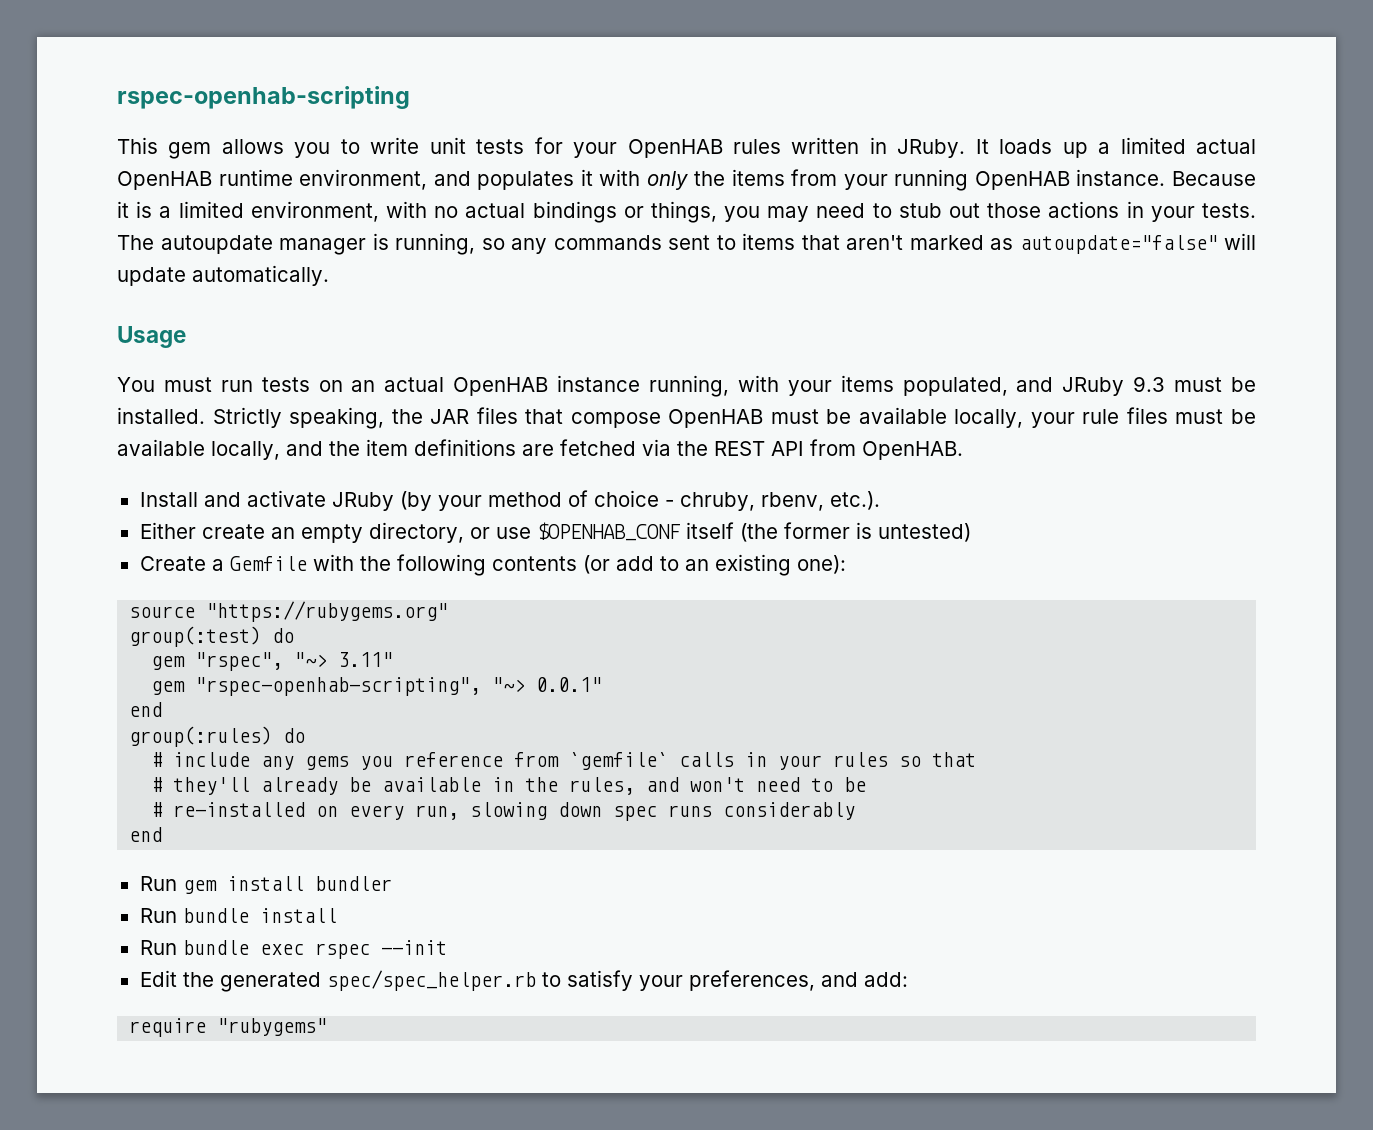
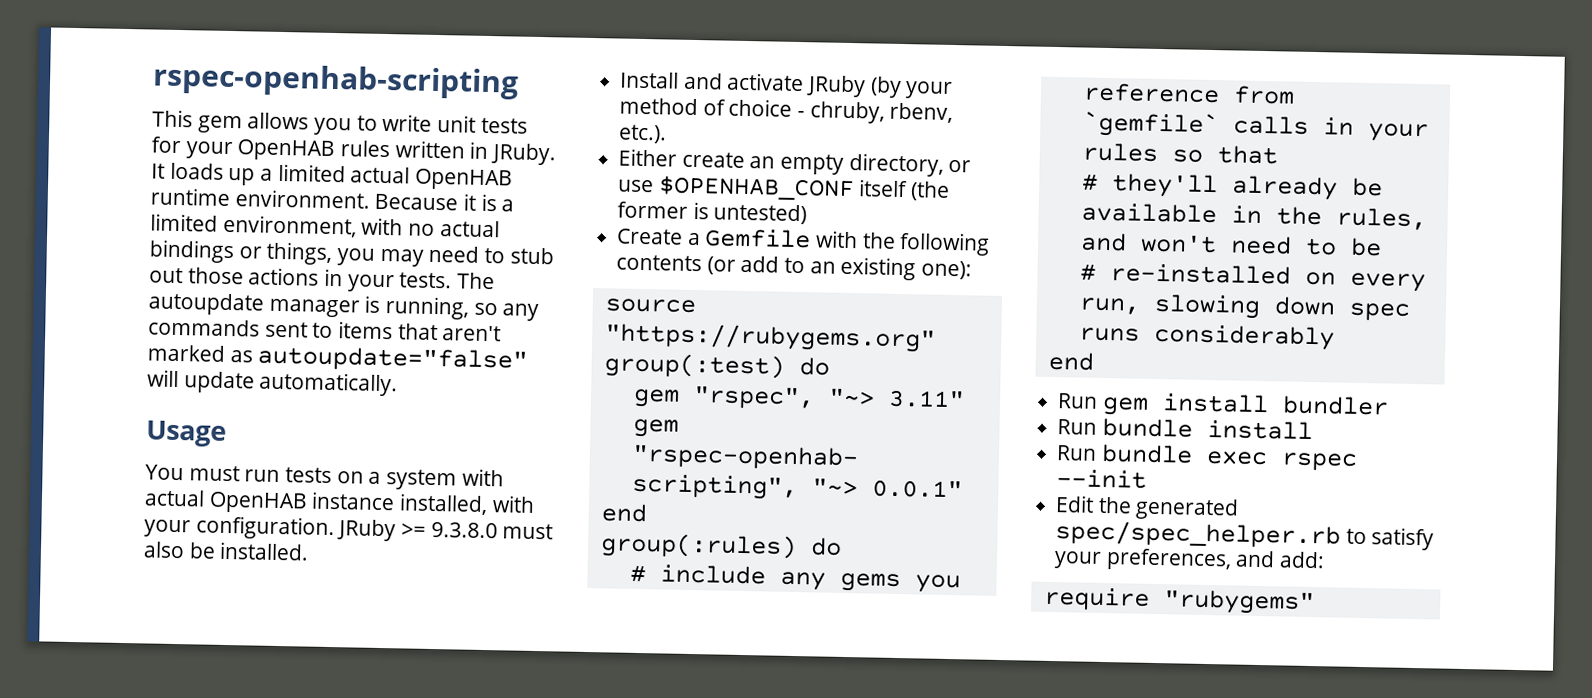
[299,169,1166,191] environment, and populates it with only the items from your running OpenHAB instance. -> [234,189,370,209] environment.
[351,380,376,392] an -> [368,468,504,491] a system with
[649,375,730,397] running, -> [399,493,489,516] installed,
[840,375,1257,396] [117,407,1256,429] [117,439,963,460] items populated, and JRuby 9.3 must be installed. Strictly speaking, the JAR files that compose OpenHAB must be available locally, your rule files must be available locally, and the item definitions are fetched via the REST API from OpenHAB. -> [195,515,554,542] [143,541,310,561] configuration. JRuby >= 9.3.8.0 must also be installed.

